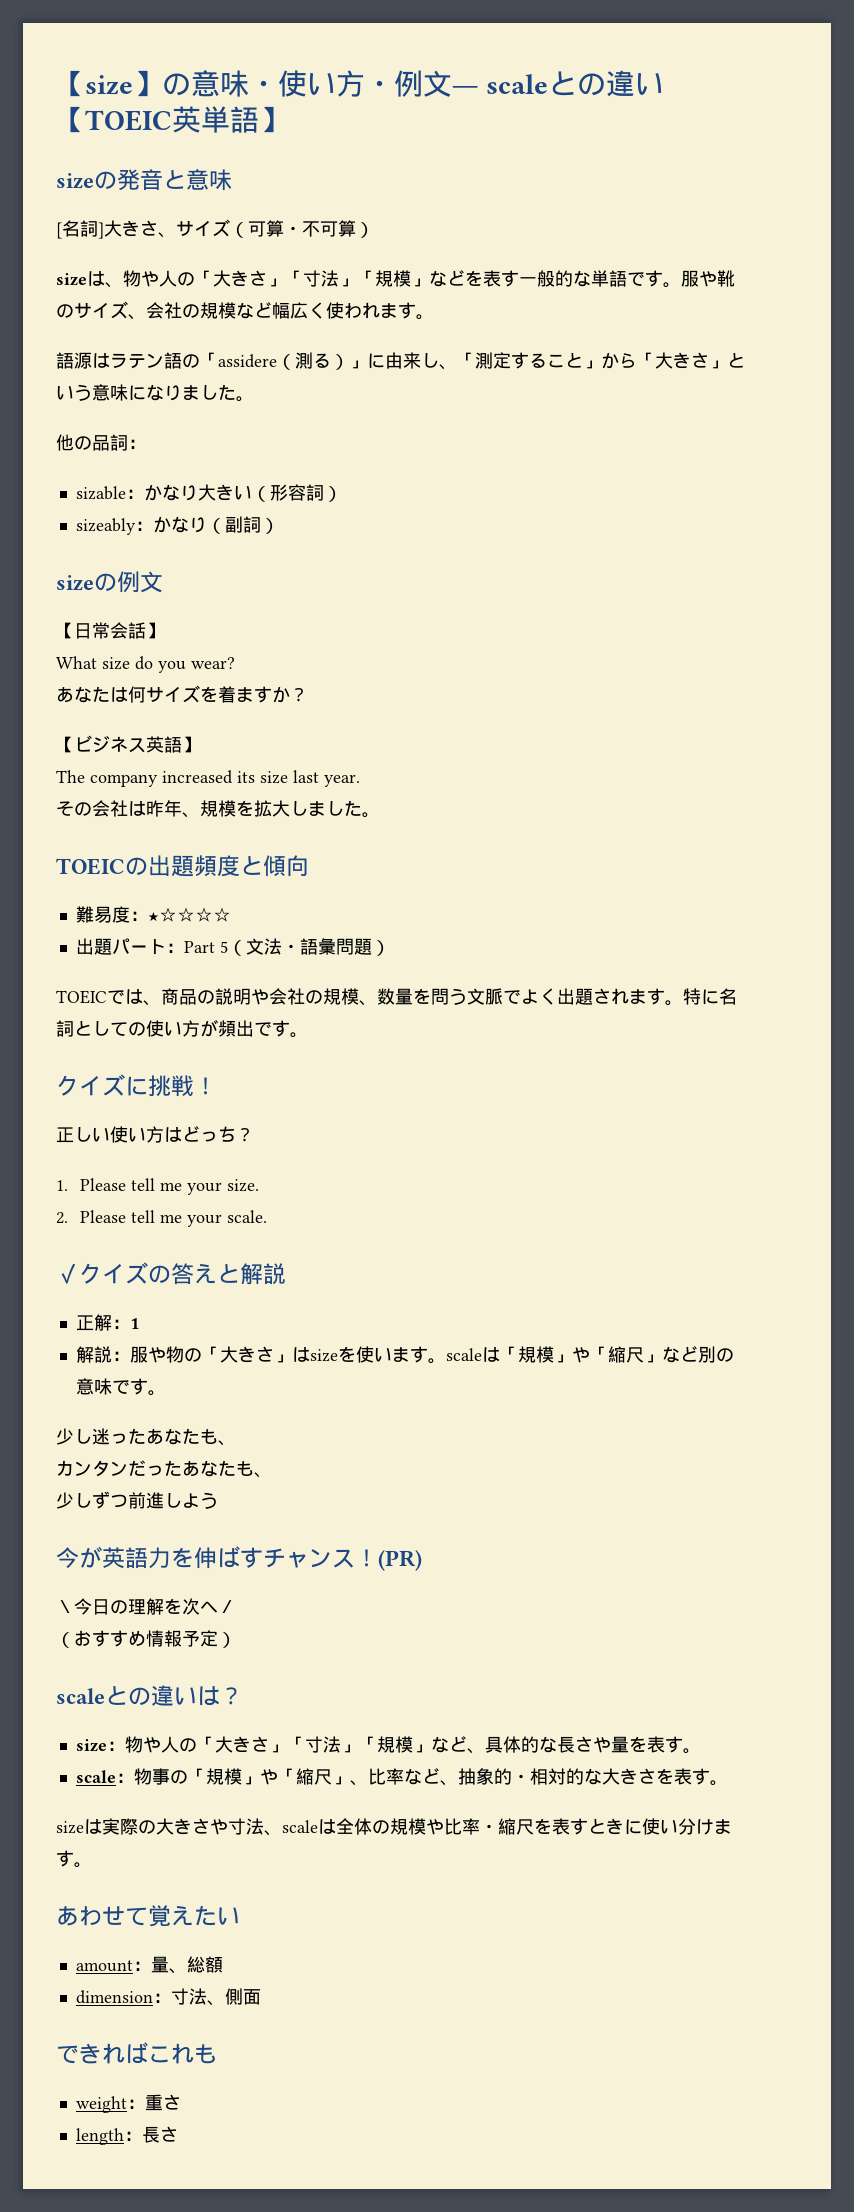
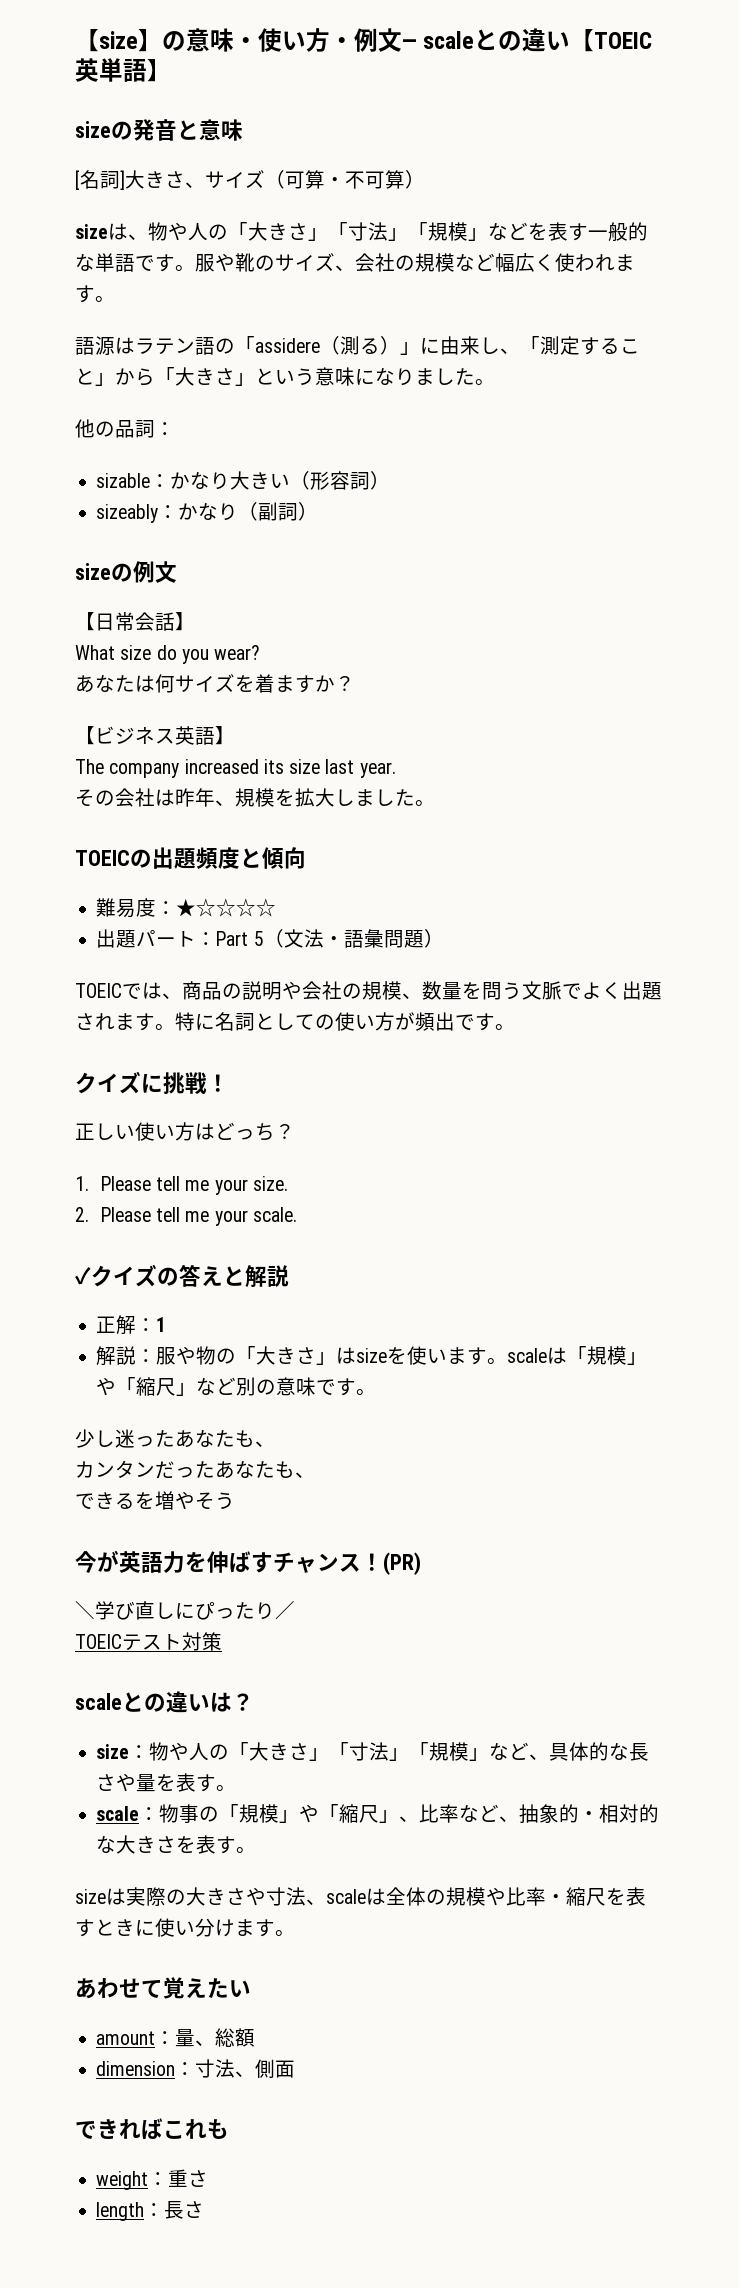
[56,1491,200,1509] 少しずつ前進しよ -> [75,1491,215,1510] できるを増やそ
[74,1598,236,1615] [56,1630,236,1648] 今日の理解を次へ／ // （おすすめ情報予定） -> [95,1601,295,1620] [75,1632,222,1651] 学び直しにぴったり／ // TOEICテスト対策

